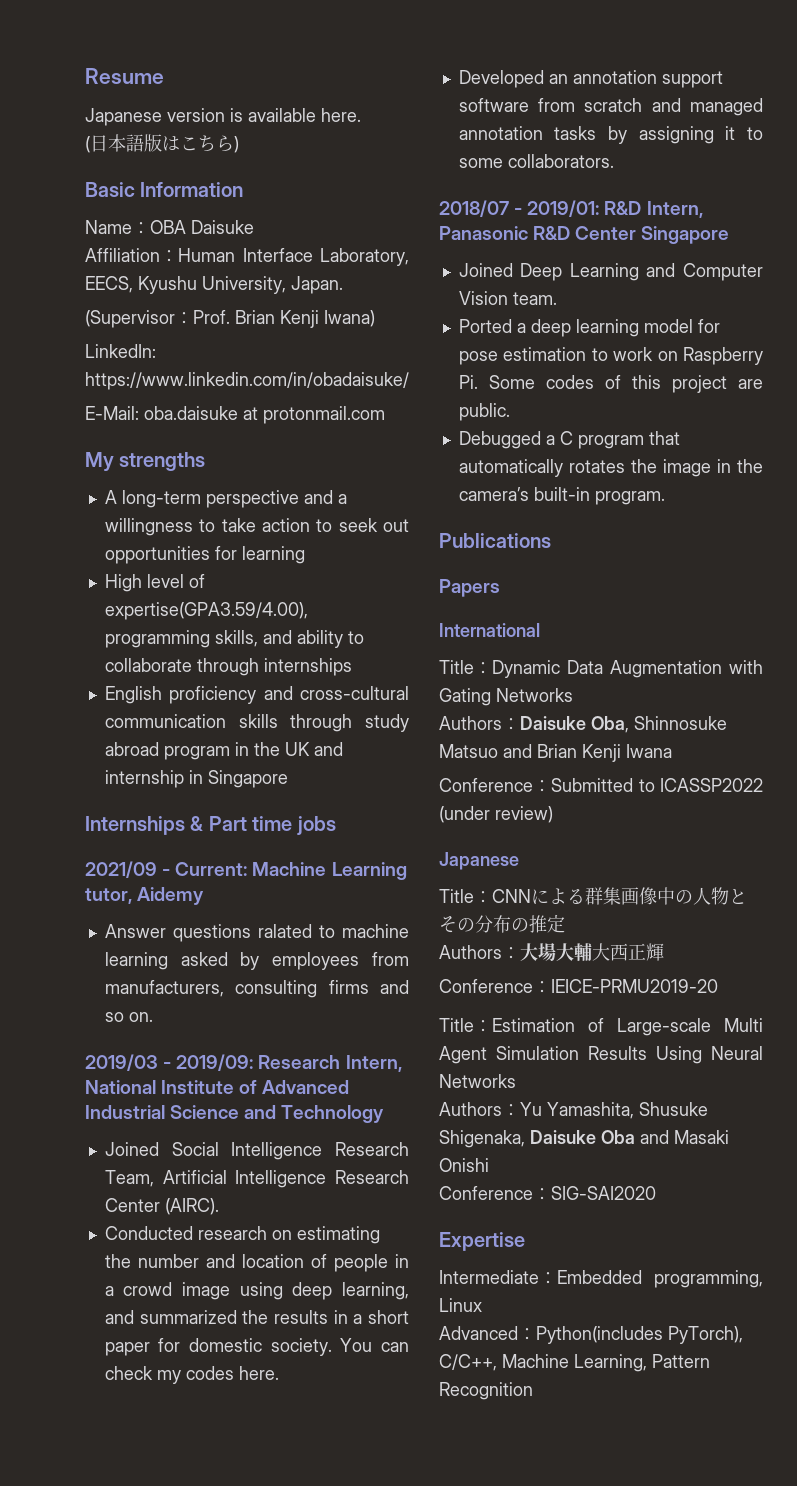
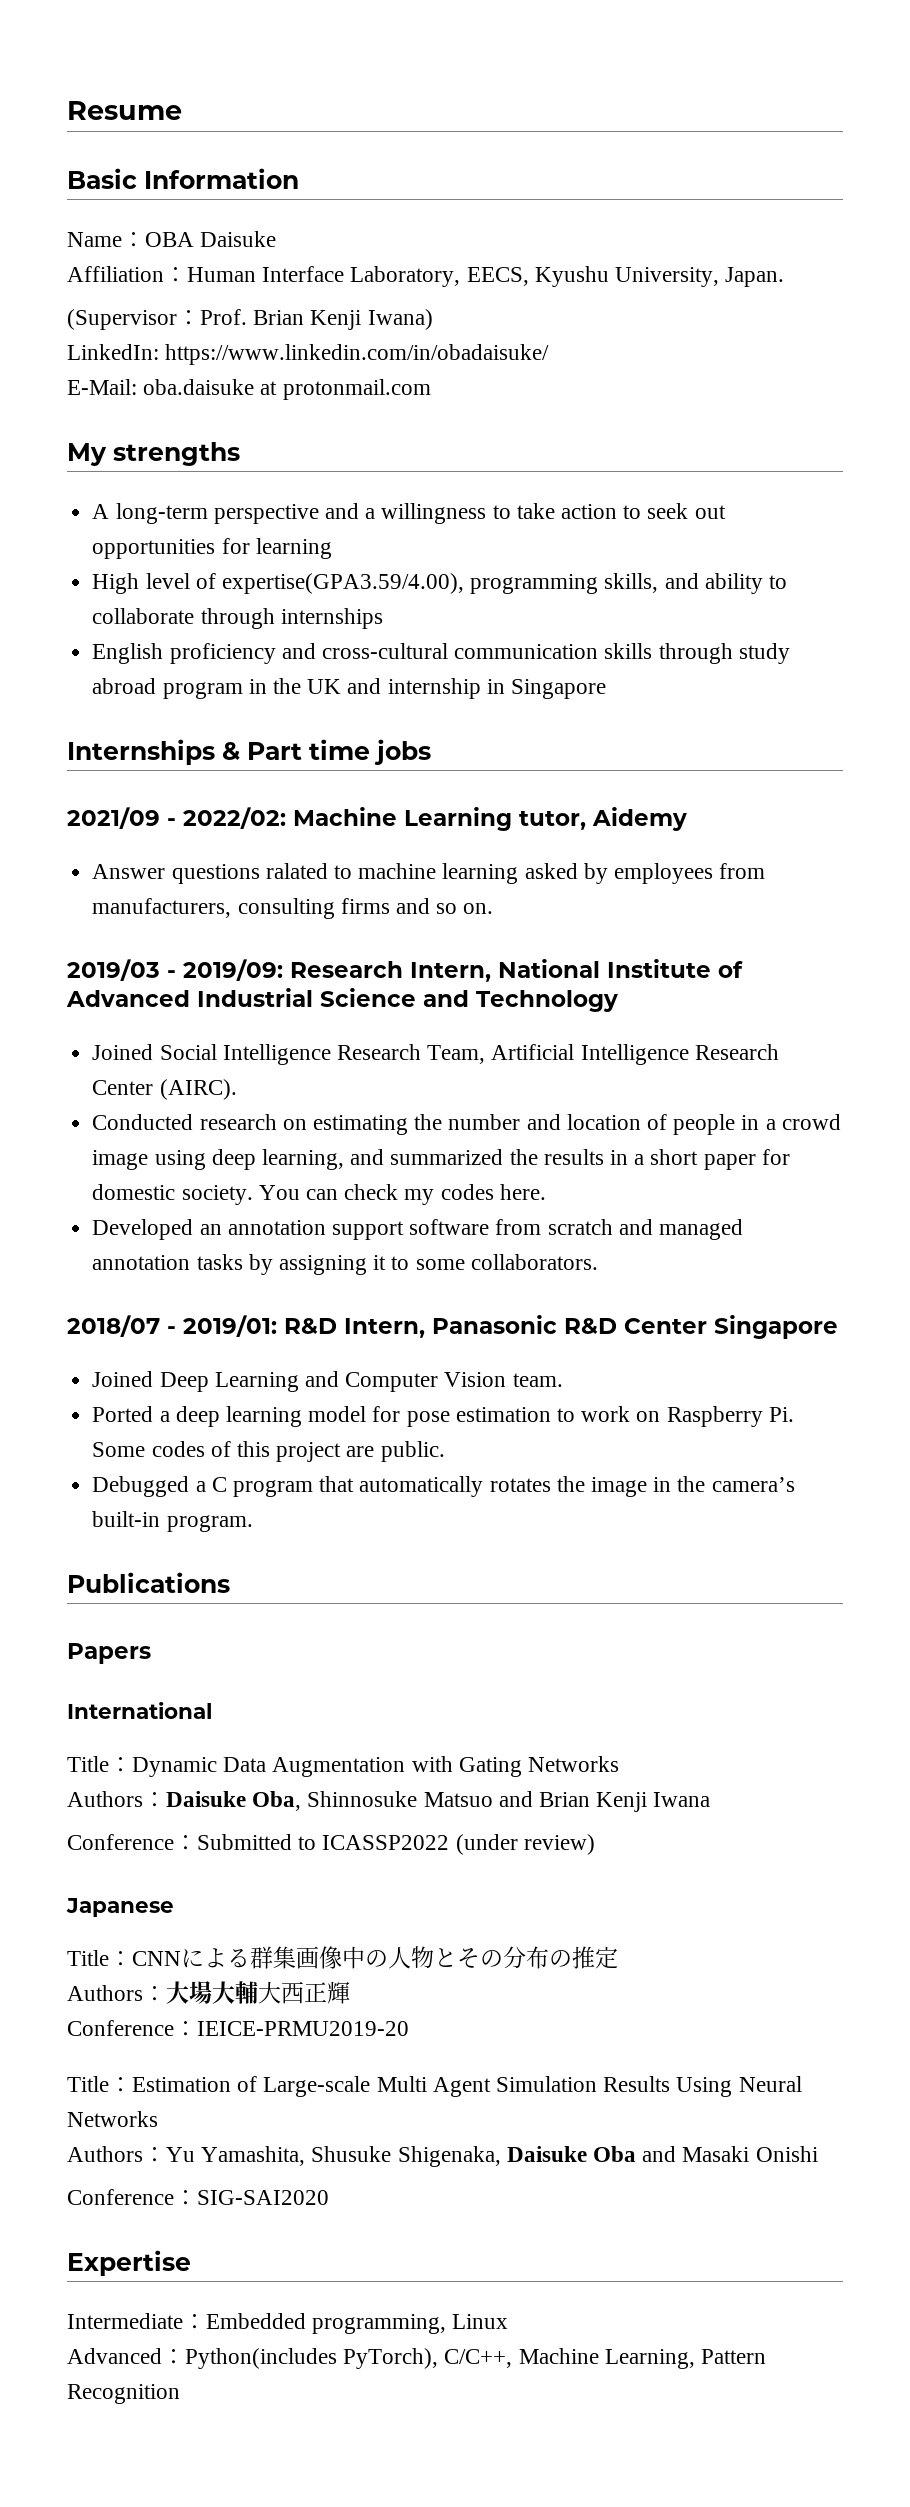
[85,108,361,126] [85,134,239,153] // Japanese version is available here. // (日本語版はこちら) -> (182, 110) none
[175,862,248,876] Current: -> [183,807,286,829] 2022/02:

